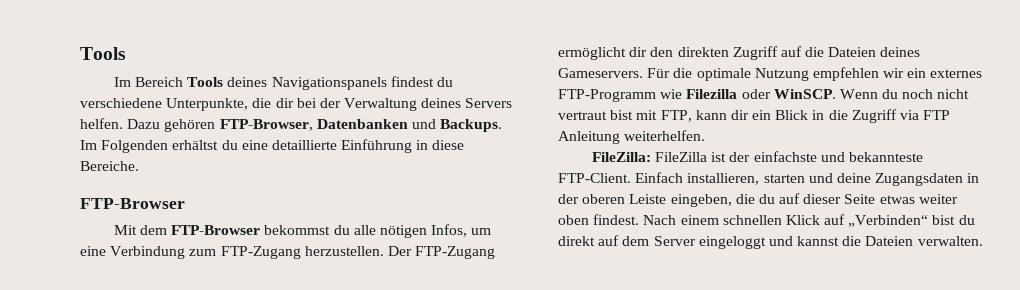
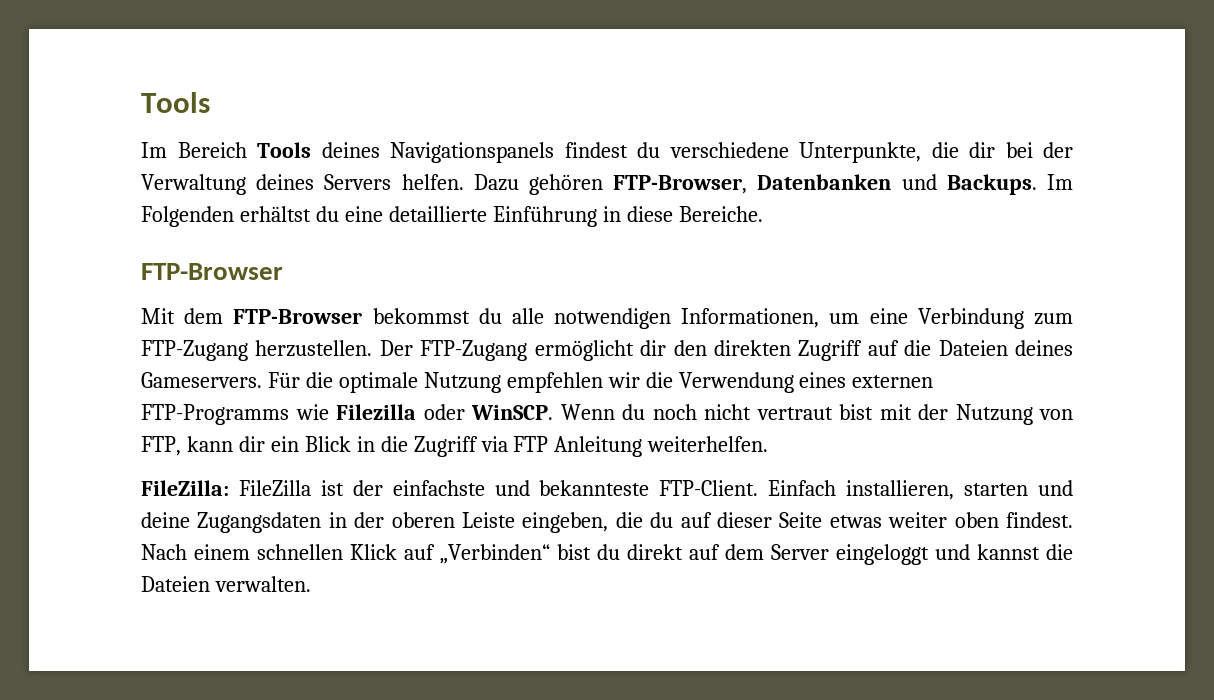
[380,224,468,238] nötigen Infos, -> [554,308,820,329] notwendigen Informationen,
[907,68,983,78] [558,89,656,102] ein externes FTP-Programm -> [645,372,934,393] [141,404,289,425] die Verwendung eines externen FTP-Programms
(658, 115) none -> [918,404,1073,425] der Nutzung von

